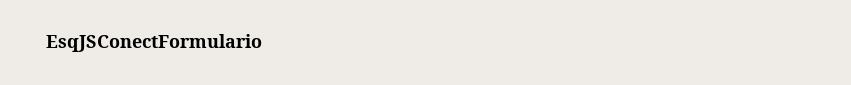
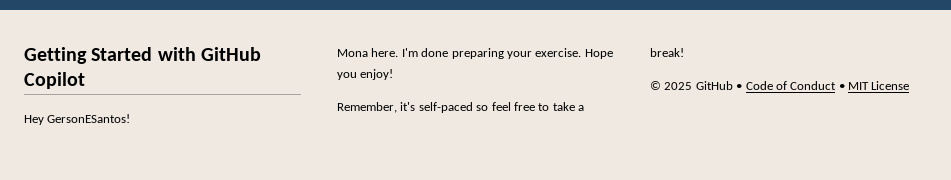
[46,34,262,52] EsqJSConectFormulario -> [24,47,261,64] [24,72,85,89] [24,114,131,125] [337,48,613,59] [337,69,394,80] [337,102,584,113] [650,48,684,57] [650,81,910,90] Getting Started with GitHub Copilot // Hey GersonESantos! // Mona here. I'm done preparing your exercise. Hope you enjoy! // Remember, it's self-paced so feel free to take a break! // © 2025 GitHub • Code of Conduct • MIT License

